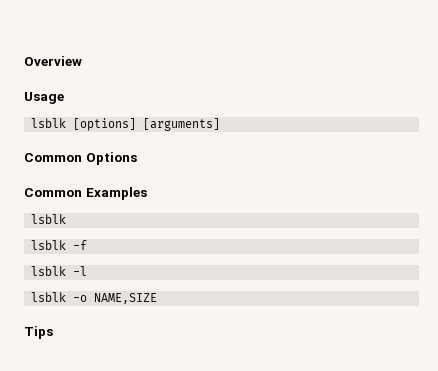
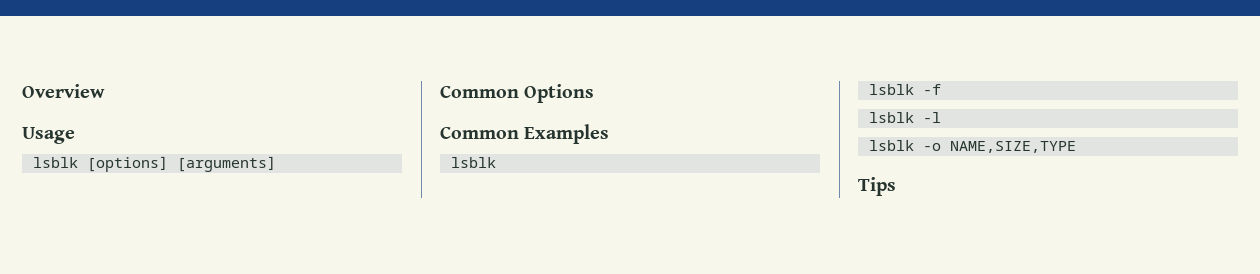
[94,293,158,304] NAME,SIZE -> [949,141,1076,153] NAME,SIZE,TYPE

